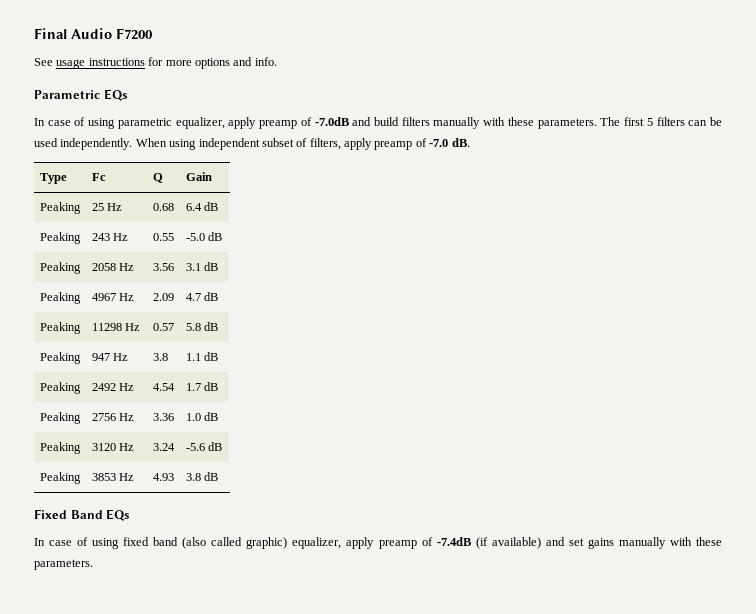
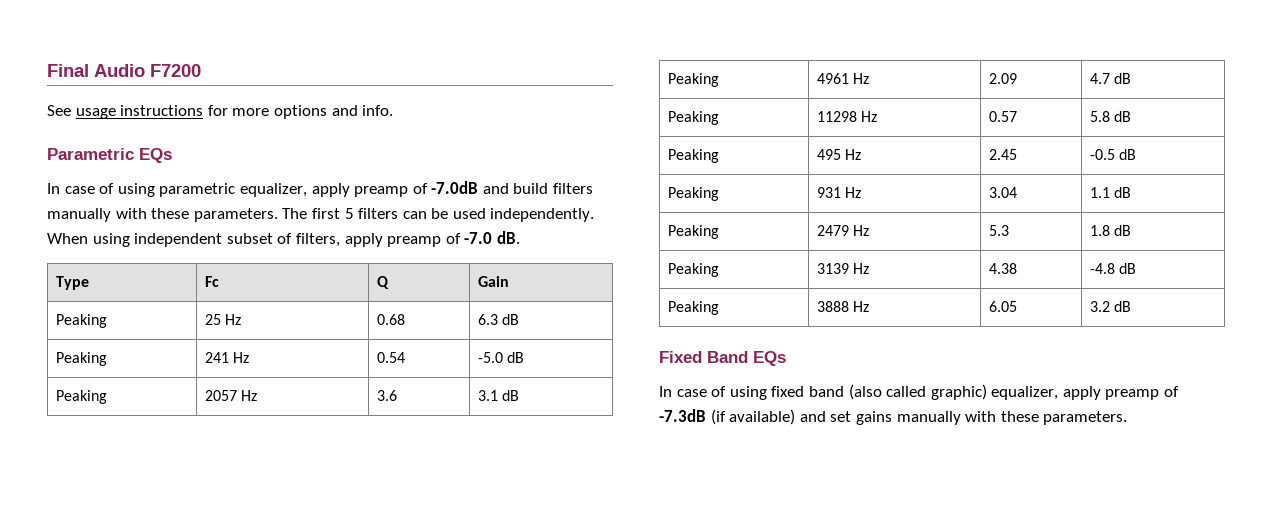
[185,202,218,211] [39,232,81,244] [91,233,128,241] [152,233,174,241] 6.4 dB // Peaking | 243 Hz | 0.55 -> [478,314,520,325] [56,352,108,366] [205,352,250,363] [377,352,406,363] 6.3 dB // Peaking | 241 Hz | 0.54
[91,263,134,271] [152,263,174,271] 2058 Hz | 3.56 -> [205,390,258,401] [377,390,398,401] 2057 Hz | 3.6
[91,293,116,301] 4967 -> [817,73,850,84] 4961
[91,353,128,361] [152,353,168,361] 947 Hz | 3.8 -> [817,149,862,160] [989,149,1018,160] [1090,149,1137,160] [668,187,720,201] [817,187,862,198] [989,187,1018,198] 495 Hz | 2.45 | -0.5 dB // Peaking | 931 Hz | 3.04
[91,383,134,391] [152,383,175,391] [185,382,218,391] [39,412,81,424] [91,413,134,421] [152,413,174,421] [185,412,218,421] [39,442,81,454] [91,443,134,451] [152,443,175,451] [185,442,222,451] [39,472,81,484] [91,473,134,481] [152,473,174,481] [185,473,201,481] 2492 Hz | 4.54 | 1.7 dB // Peaking | 2756 Hz | 3.36 | 1.0 dB // Peaking | 3120 Hz | 3.24 | -5.6 dB // Peaking | 3853 Hz | 4.93 | 3.8 -> [817,225,870,236] [989,225,1010,236] [1090,225,1132,236] [668,263,720,277] [817,263,870,274] [989,263,1018,274] [1090,263,1137,274] [668,301,720,315] [817,301,870,312] [989,301,1018,312] [1090,301,1111,312] 2479 Hz | 5.3 | 1.8 dB // Peaking | 3139 Hz | 4.38 | -4.8 dB // Peaking | 3888 Hz | 6.05 | 3.2
[436,537,471,546] -7.4dB -> [659,409,706,422] -7.3dB

